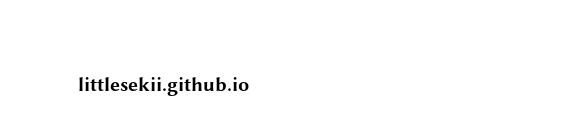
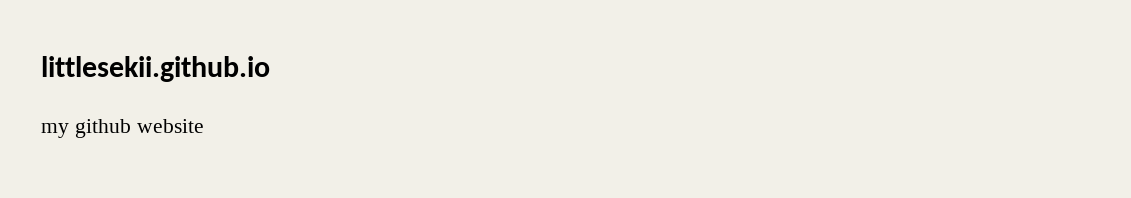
(249, 86) none -> [41,119,204,138] // my github website

